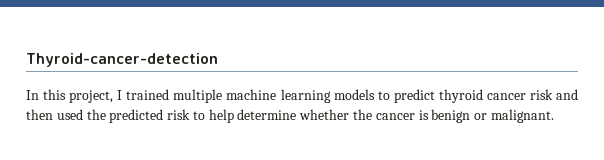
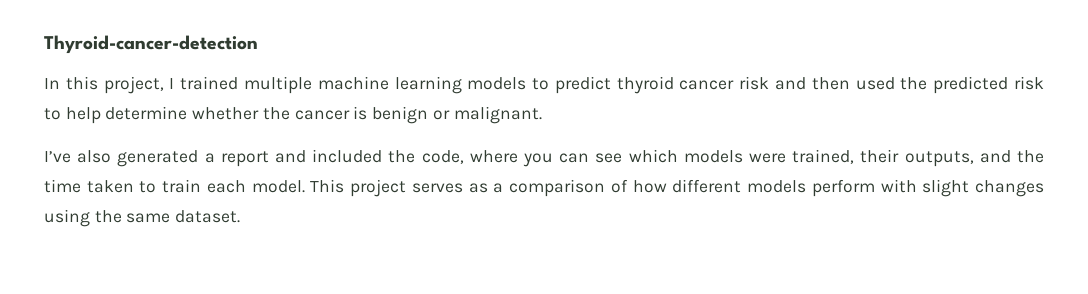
(554, 116) none -> [44,149,1045,167] [44,179,1044,197] [44,209,241,227] // I’ve also generated a report and included the code, where you can see which models were trained, their outputs, and the time taken to train each model. This project serves as a comparison of how different models perform with slight changes using the same dataset.

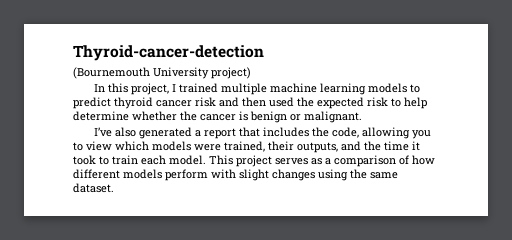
(258, 44) none -> [73,67,251,79] // (Bournemouth University project)
[933,76,1009,94] predicted -> [317,97,364,109] expected
[275,149,623,167] and included the code, where you can see -> [238,127,431,139] [73,141,112,151] that includes the code, allowing you to view
[86,180,134,193] taken -> [412,141,420,151] [73,155,96,165] it took

